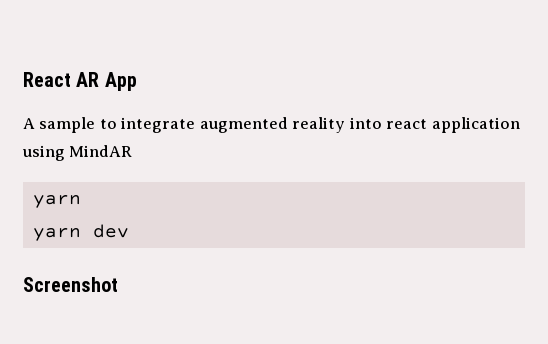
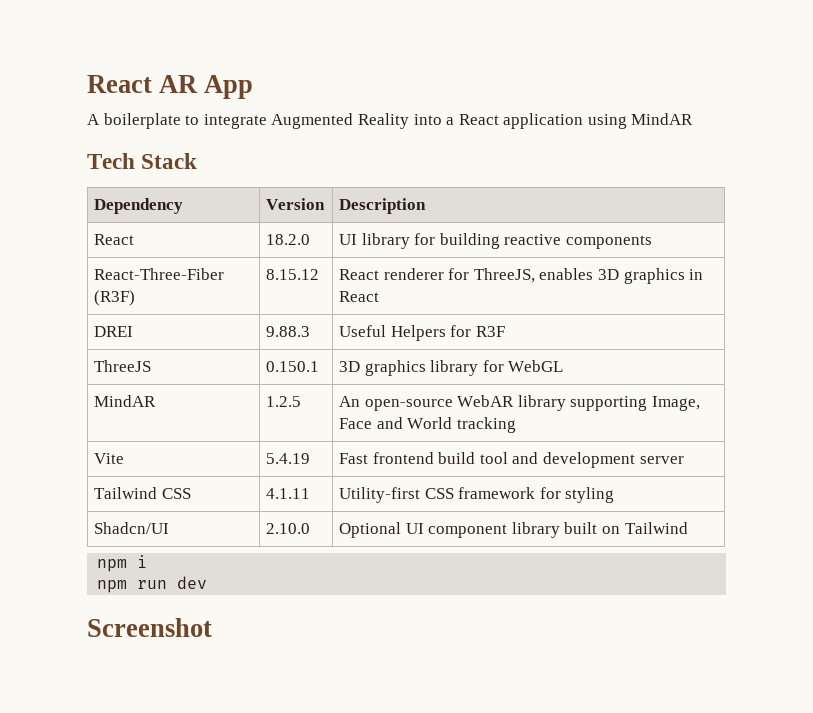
[39,117,96,133] sample -> [103,113,181,129] boilerplate
[199,117,520,133] [22,145,133,161] [32,195,81,208] [32,228,81,241] augmented reality into react application using MindAR // yarn // yarn -> [271,113,694,129] [87,153,198,169] [94,198,184,214] [266,198,326,210] [339,198,427,214] [94,234,135,245] [266,234,311,245] [339,233,652,249] [94,268,225,280] [94,290,136,306] [266,269,320,280] [339,268,704,284] [339,291,380,302] [94,326,134,337] [266,326,311,337] [339,325,505,341] [94,360,152,372] [266,361,320,372] [339,360,564,376] [94,395,157,407] [266,396,302,407] [339,395,700,411] [339,417,516,433] [94,453,125,464] [266,453,311,464] [339,452,684,468] [94,487,191,499] [266,488,311,499] [339,487,615,503] [94,522,170,534] [266,523,311,534] [339,522,688,538] [97,555,148,572] [97,580,168,593] Augmented Reality into a React application using MindAR // Tech Stack // Dependency | Version | Description // React | 18.2.0 | UI library for building reactive components // React-Three-Fiber (R3F) | 8.15.12 | React renderer for ThreeJS, enables 3D graphics in React // DREI | 9.88.3 | Useful Helpers for R3F // ThreeJS | 0.150.1 | 3D graphics library for WebGL // MindAR | 1.2.5 | An open-source WebAR library supporting Image, Face and World tracking // Vite | 5.4.19 | Fast frontend build tool and development server // Tailwind CSS | 4.1.11 | Utility-first CSS framework for styling // Shadcn/UI | 2.10.0 | Optional UI component library built on Tailwind // npm i // npm run

